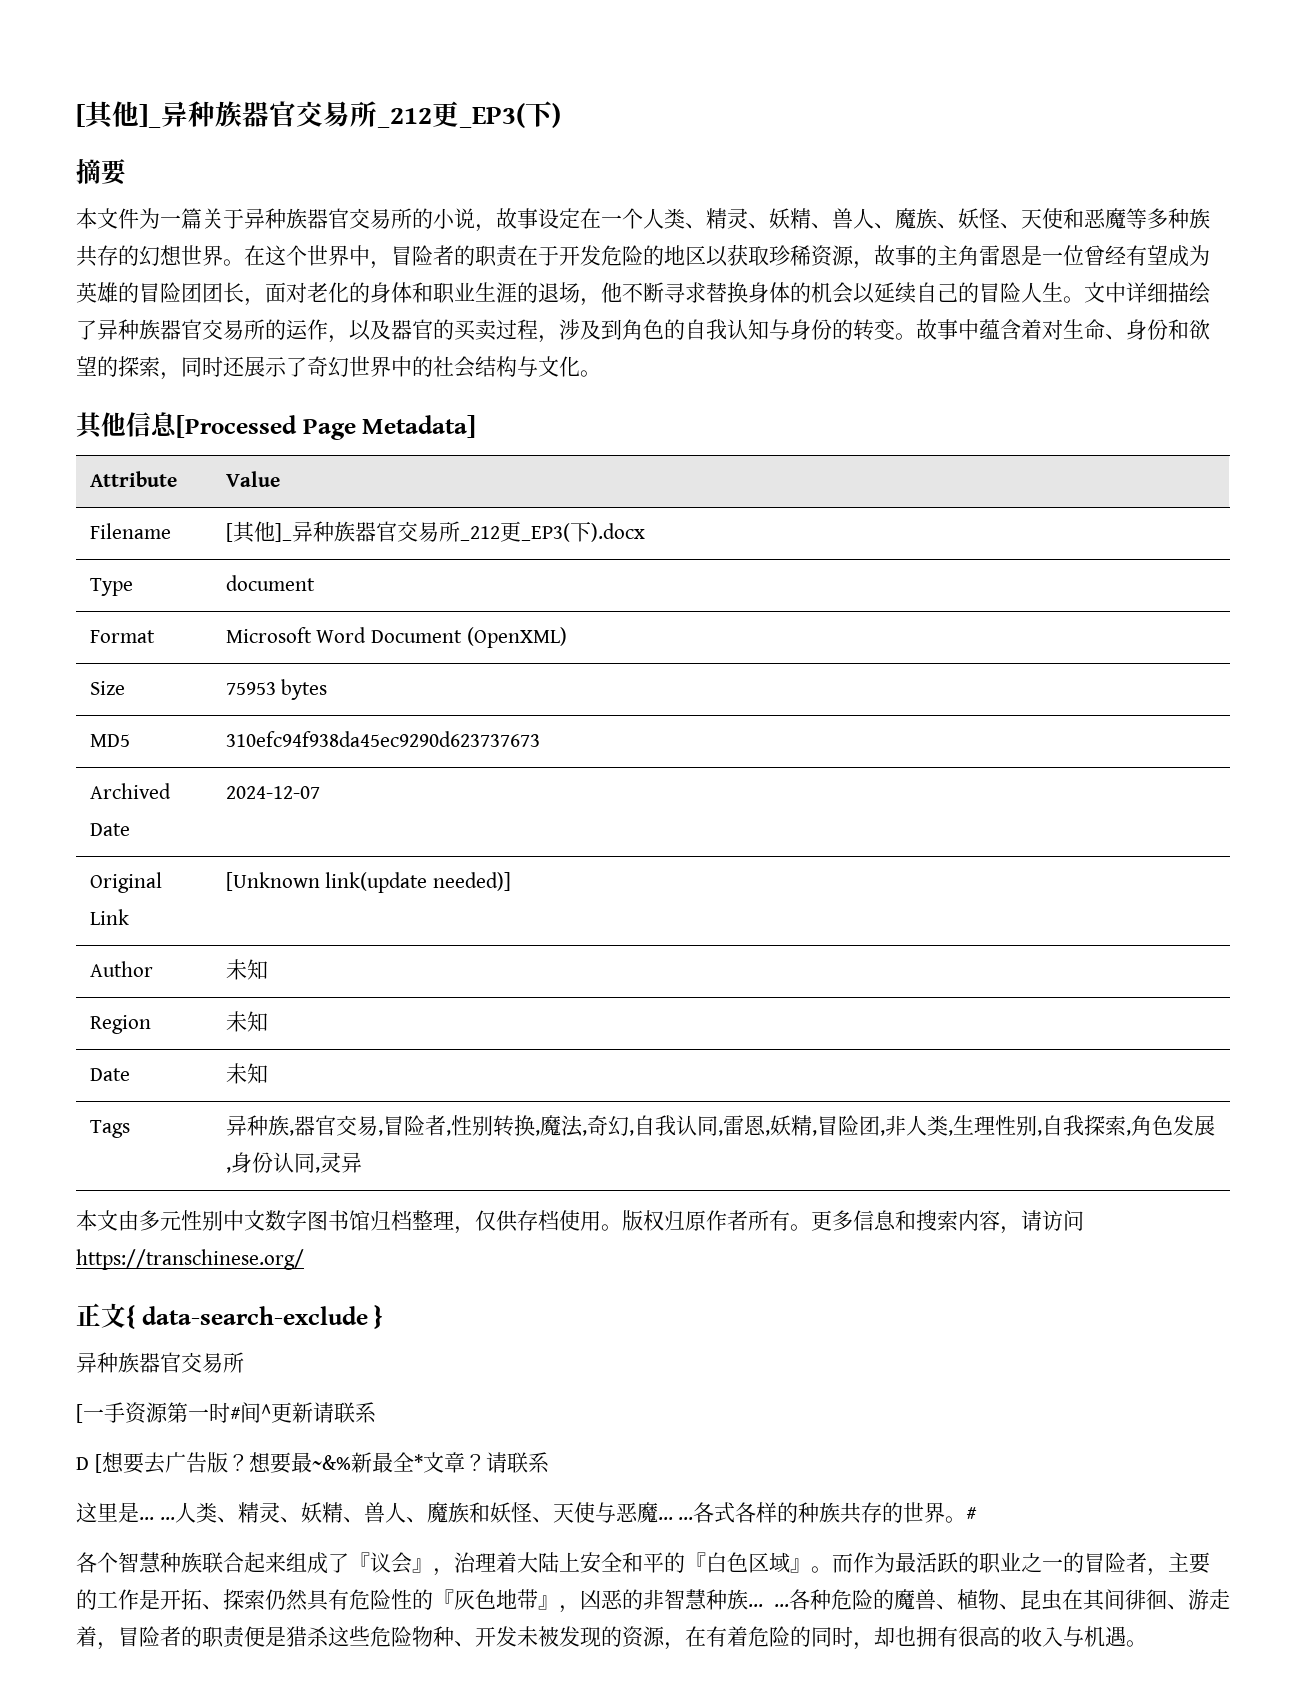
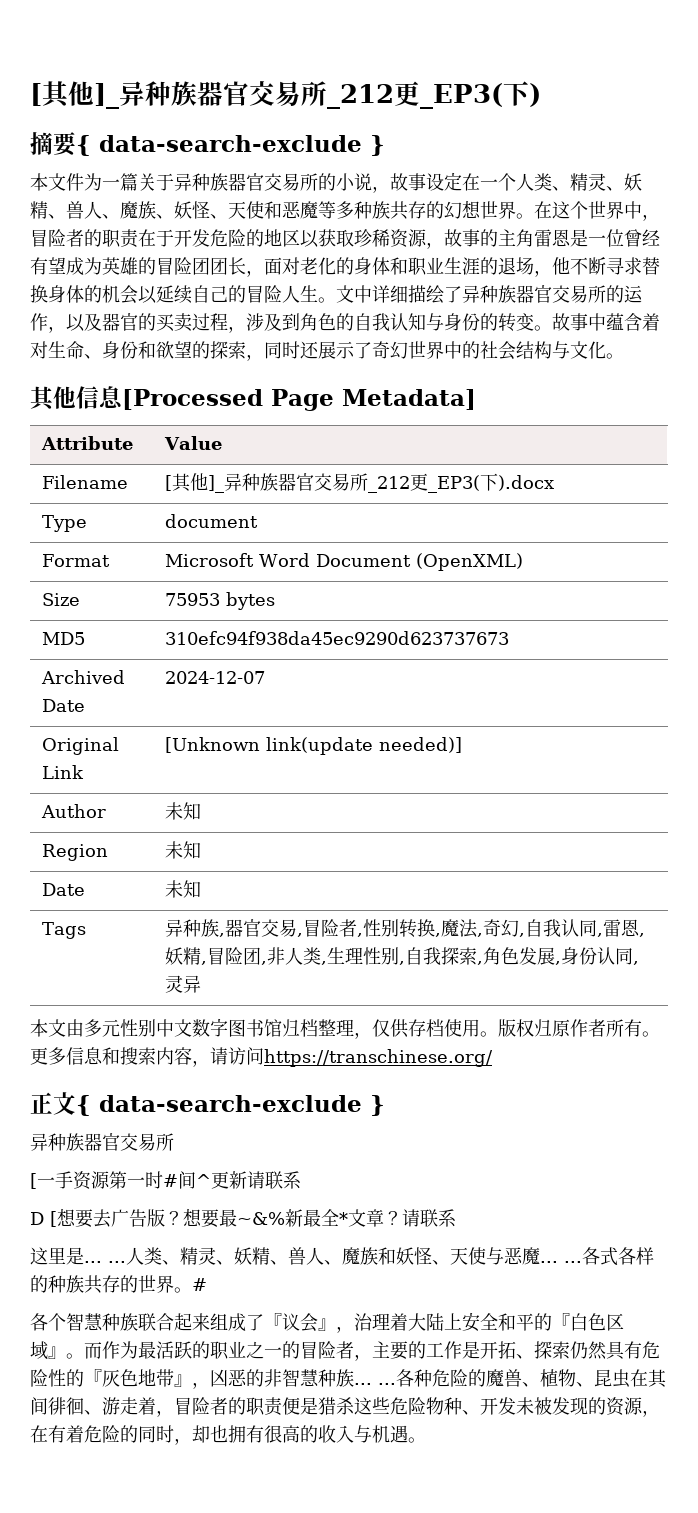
(127, 172) none -> [76,135,385,156] { data-search-exclude }

